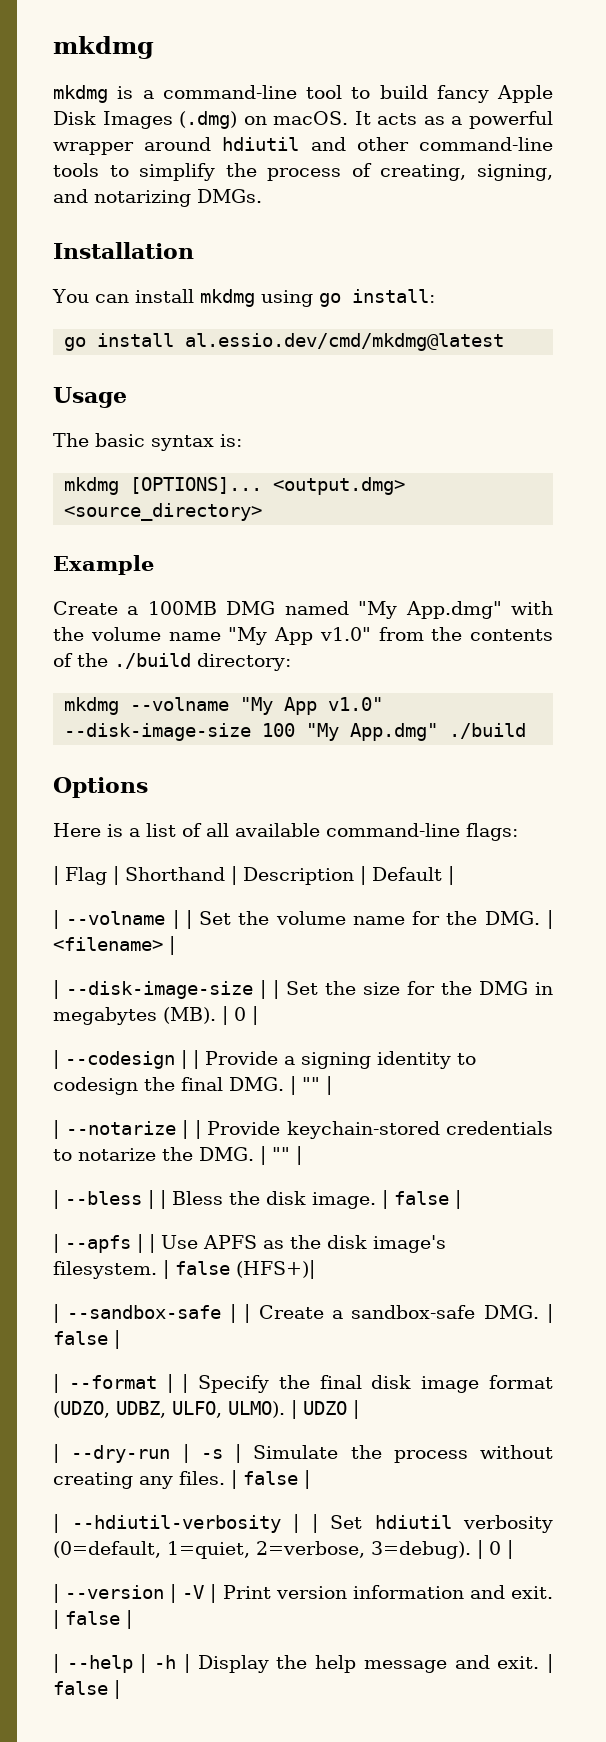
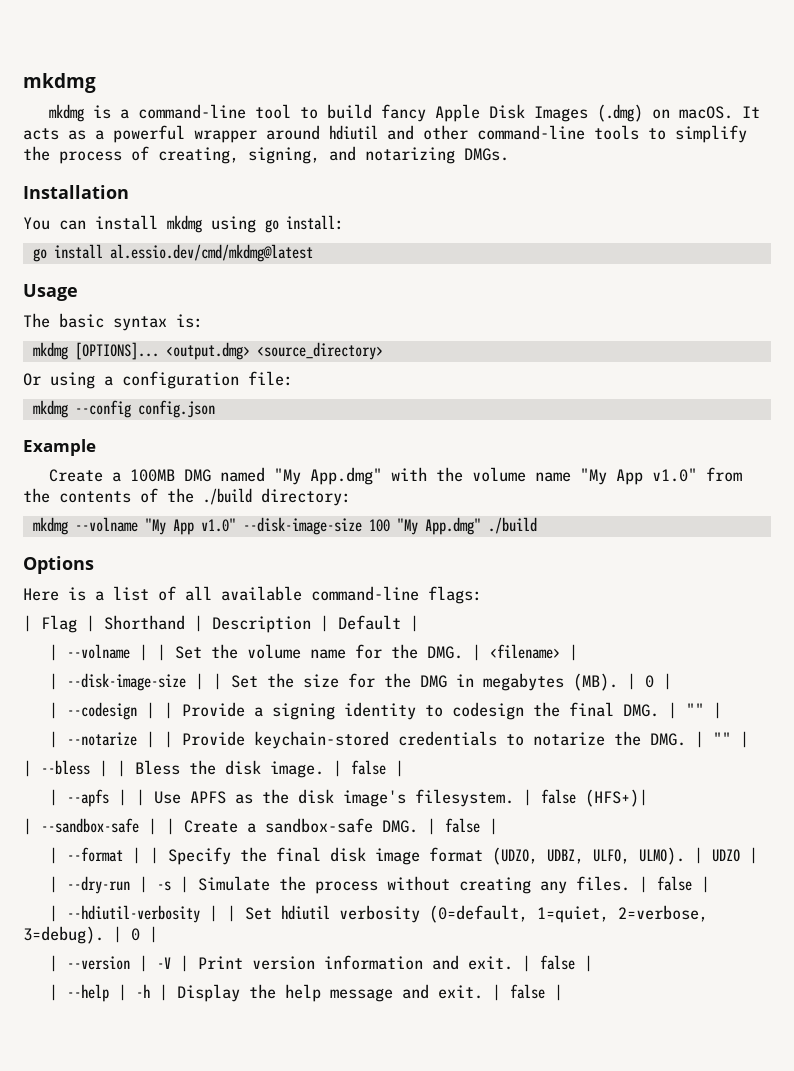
(263, 512) none -> [23,371,293,389] [32,400,215,418] // Or using a configuration file: // mkdmg --config config.json

